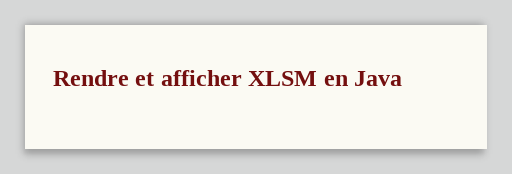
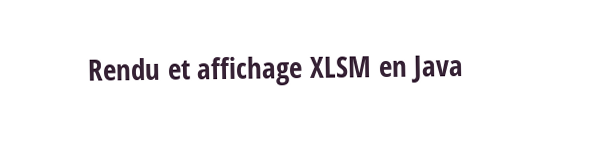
[53,70,242,86] Rendre et afficher -> [87,56,304,87] Rendu et affichage

